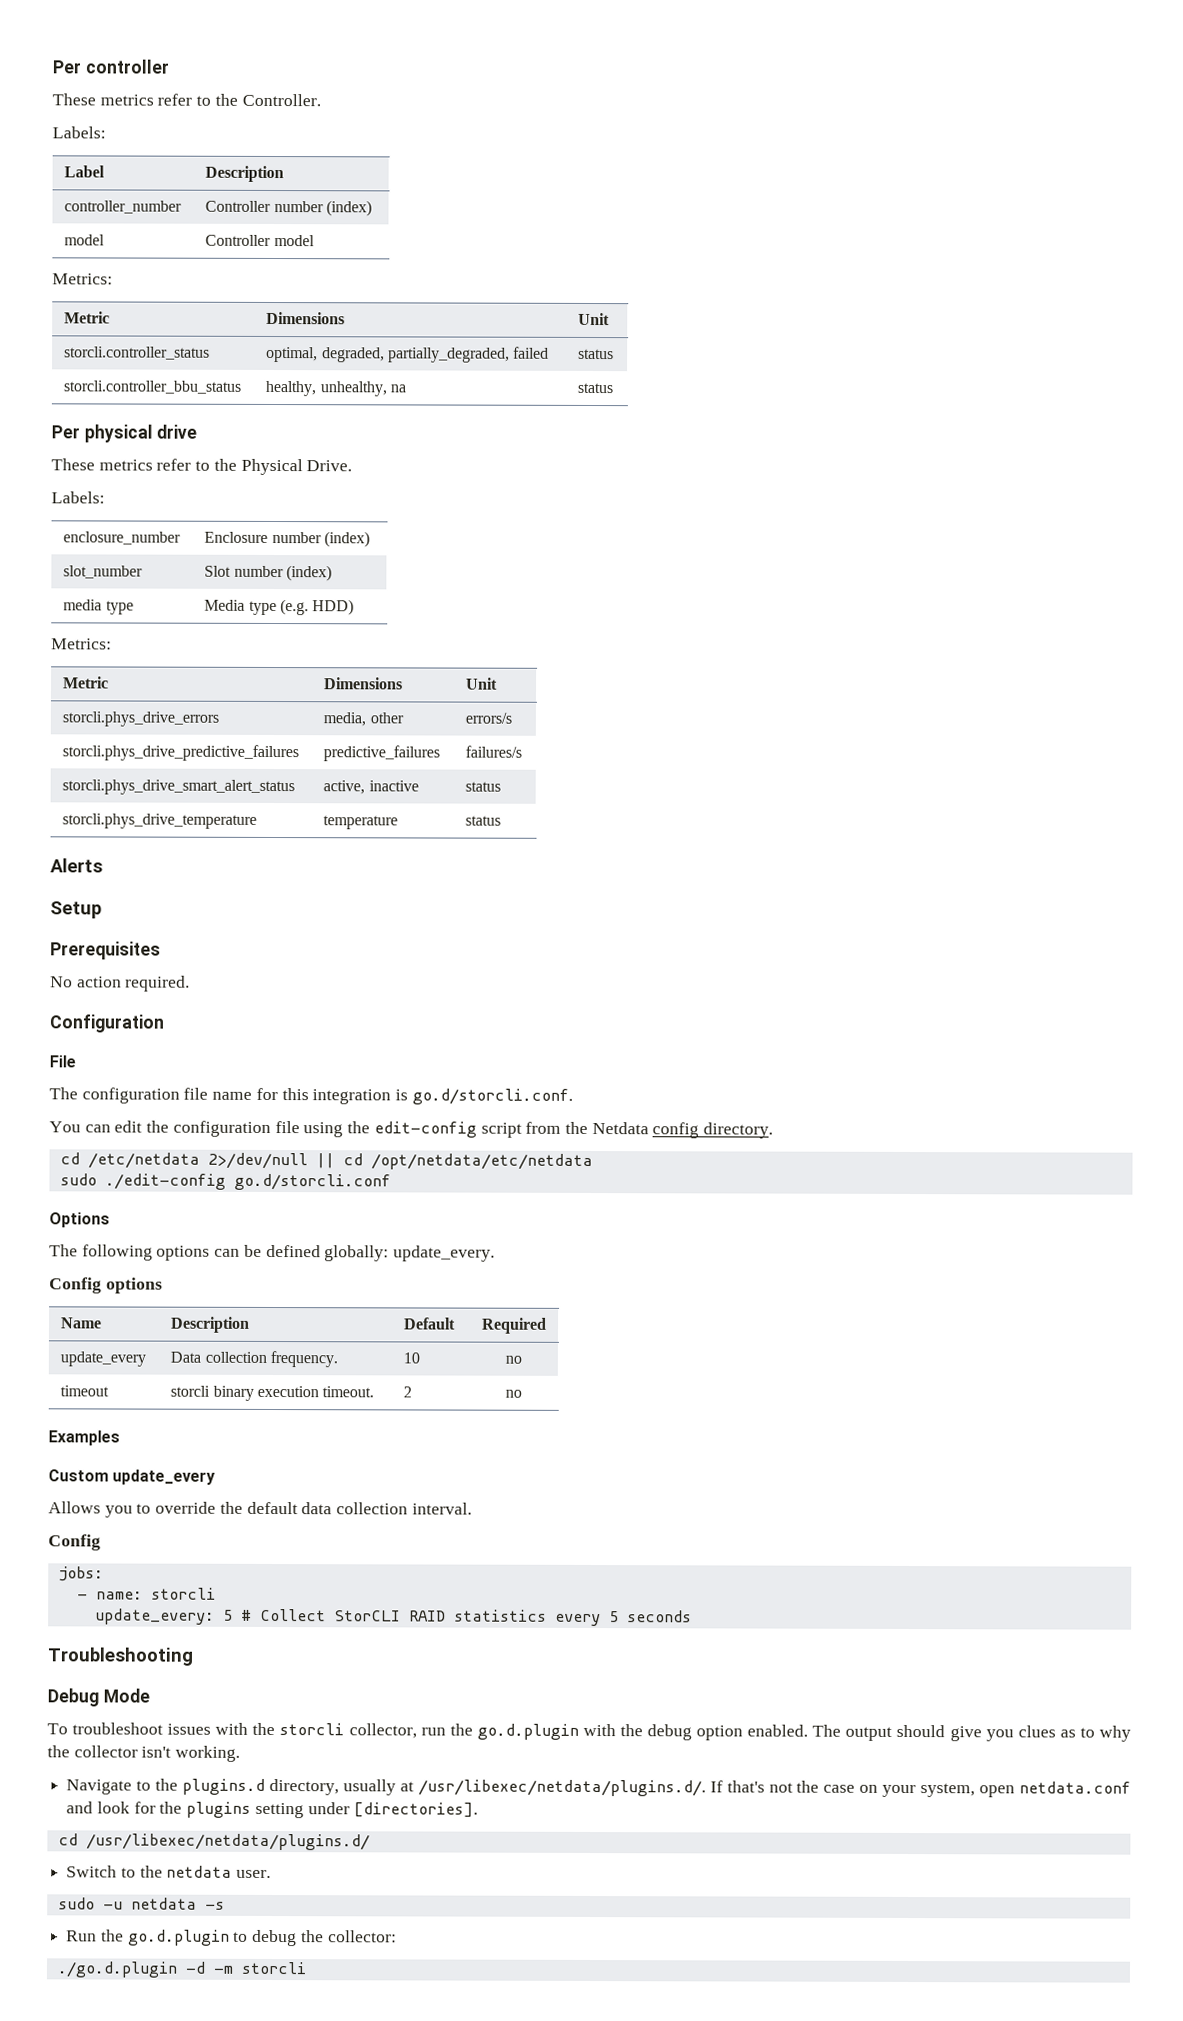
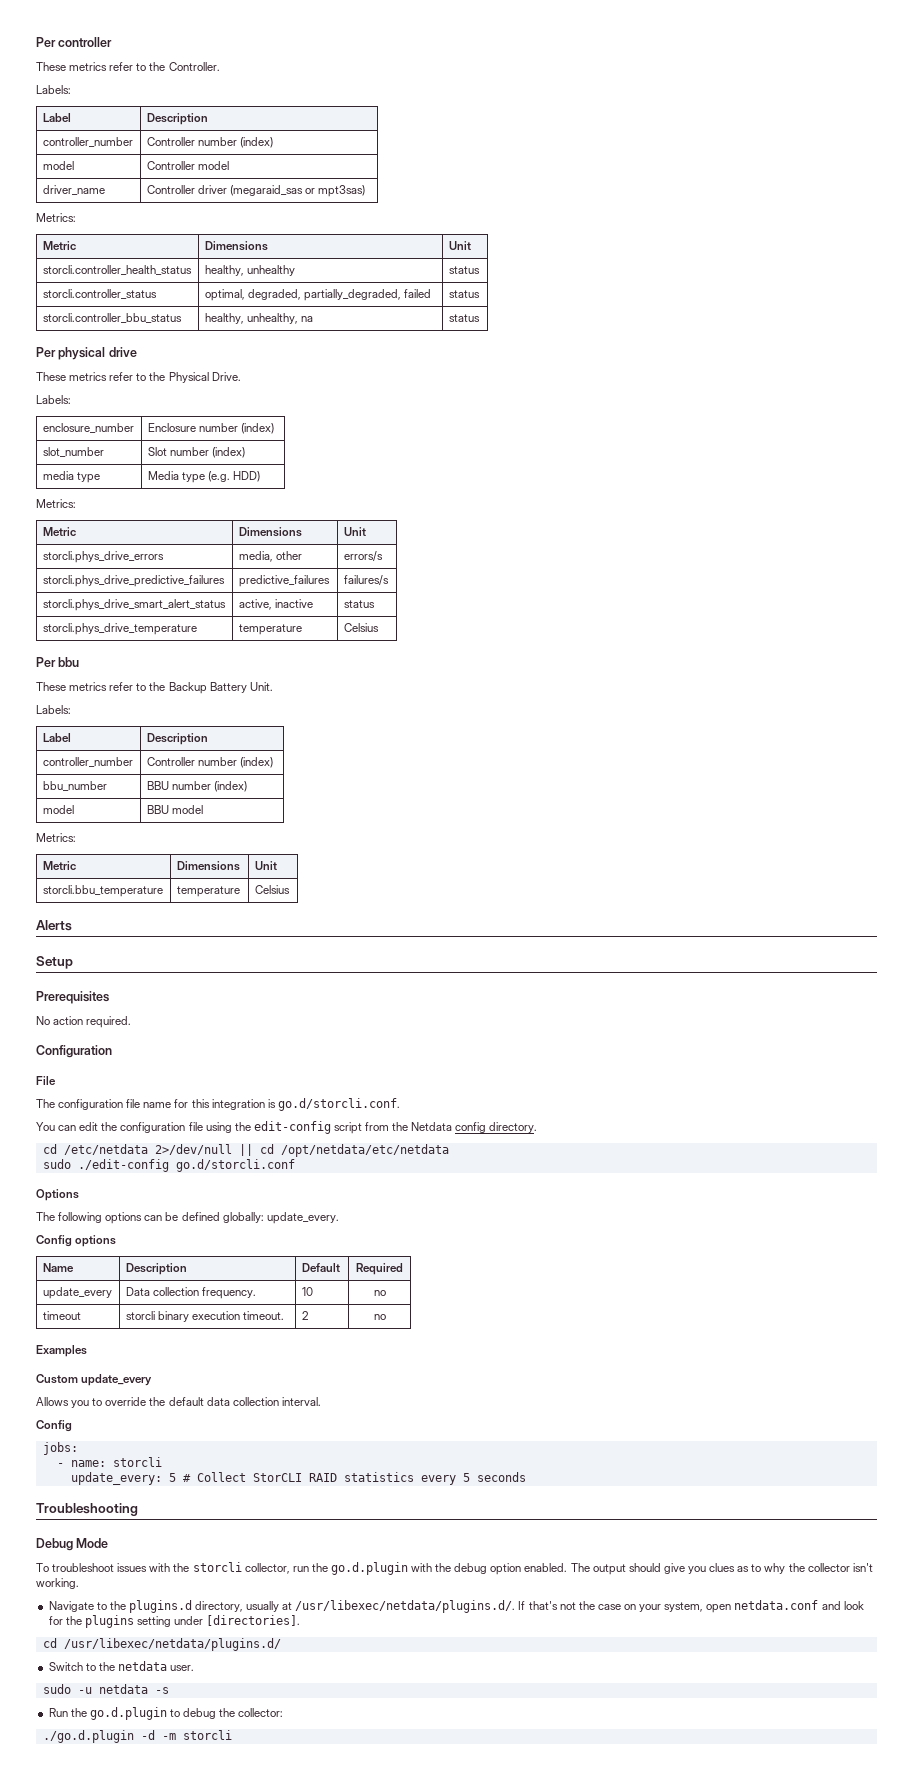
[52,273,113,285] [64,311,111,324] [266,311,346,325] [578,312,611,326] // Metrics: // Metric | Dimensions | Unit -> [42,185,105,195] [146,185,366,197] [36,213,76,222] [42,241,76,250] [204,241,268,251] [448,241,471,250] [42,265,192,275] [204,265,296,276] [448,266,480,274] // driver_name | Controller driver (megaraid_sas or mpt3sas) // Metrics: // Metric | Dimensions | Unit // storcli.controller_health_status | healthy, unhealthy | status
[465,815,502,826] status -> [343,623,379,632] [36,657,80,667] [36,682,273,694] [36,705,71,714] [42,733,71,742] [146,733,208,745] [42,757,133,767] [146,757,274,768] [42,781,107,791] [146,781,248,792] [42,805,74,814] [146,805,204,814] [36,833,76,842] [42,861,76,870] [176,861,240,871] [254,861,277,870] [42,885,163,897] [176,886,240,897] [254,885,290,894] Celsius // Per bbu // These metrics refer to the Backup Battery Unit. // Labels: // Label | Description // controller_number | Controller number (index) // bbu_number | BBU number (index) // model | BBU model // Metrics: // Metric | Dimensions | Unit // storcli.bbu_temperature | temperature | Celsius

